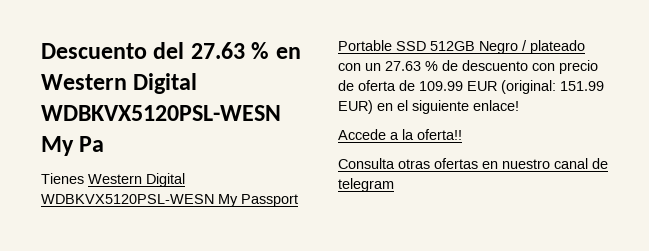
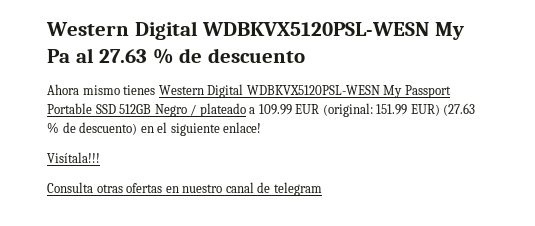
[41,42,301,59] Descuento del 27.63 % en -> (46, 29) none
[41,173,84,184] // Tienes -> [75,48,305,64] [47,84,156,95] al 27.63 % de descuento // Ahora mismo tienes
[338,60,598,74] [338,80,415,91] con un 27.63 % de descuento con precio de oferta de -> [249,107,256,114] a
(373, 107) none -> [443,103,476,116] [47,122,138,135] (27.63 % de descuento)
[338,129,462,140] Accede a la oferta!! -> [47,152,100,163] Visítala!!!

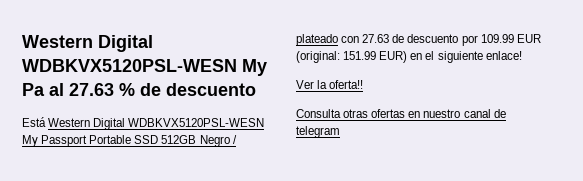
[47,84,156,95] Ahora mismo tienes -> [22,117,46,127] Está
[249,107,256,114] a -> [341,34,478,46] con 27.63 de descuento por
[443,103,476,116] [47,122,138,135] (27.63 % de descuento) -> (408, 57) none
[47,152,100,163] Visítala!!! -> [296,80,364,89] Ver la oferta!!

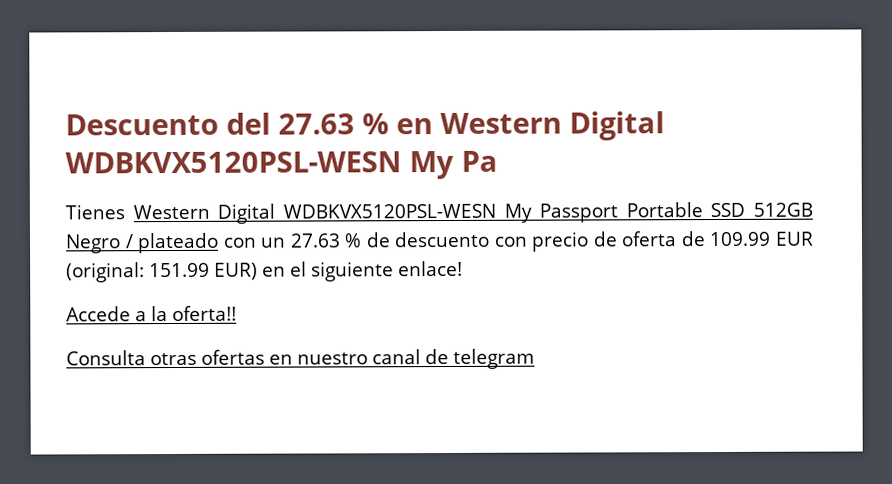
(22, 41) none -> [65,112,433,136] Descuento del 27.63 % en
[49,83,256,96] [22,117,46,127] al 27.63 % de descuento // Está -> [65,204,125,220] // Tienes
[362,34,478,46] 27.63 de descuento por -> [260,231,706,252] un 27.63 % de descuento con precio de oferta de
[296,80,314,89] Ver -> [66,306,147,322] Accede a

